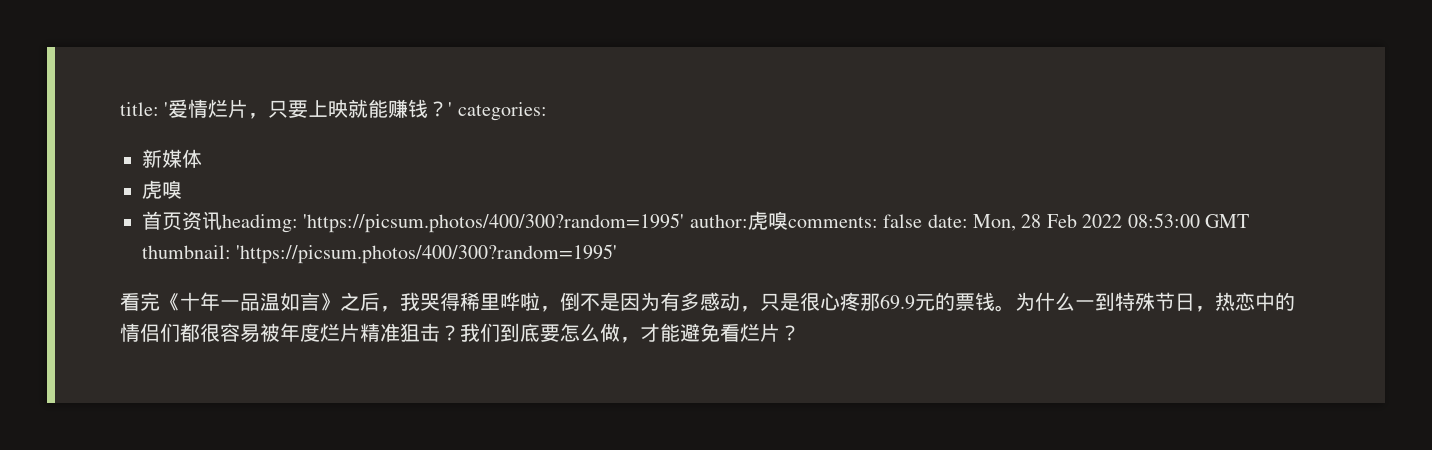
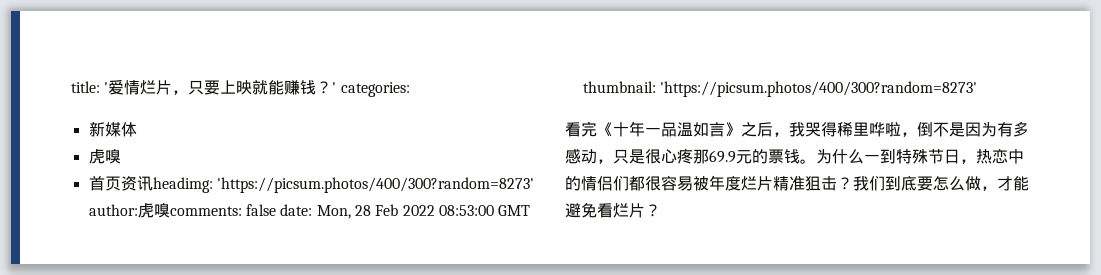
[303,213,685,233] 'https://picsum.photos/400/300?random=1995' -> [216,177,534,193] 'https://picsum.photos/400/300?random=8273'
[236,244,618,264] 'https://picsum.photos/400/300?random=1995' -> [659,81,977,97] 'https://picsum.photos/400/300?random=8273'

